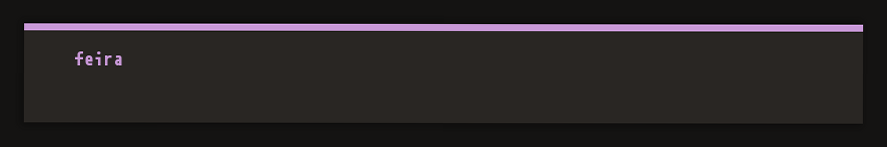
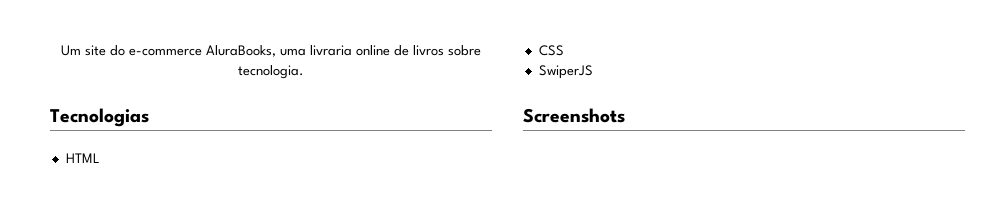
[73,51,124,66] feira -> [61,45,481,57] [238,65,304,79] [50,108,149,127] [65,153,100,163] [538,45,564,56] [538,65,593,79] [523,108,625,123] Um site do e-commerce AluraBooks, uma livraria online de livros sobre tecnologia. // Tecnologias // HTML // CSS // SwiperJS // Screenshots

